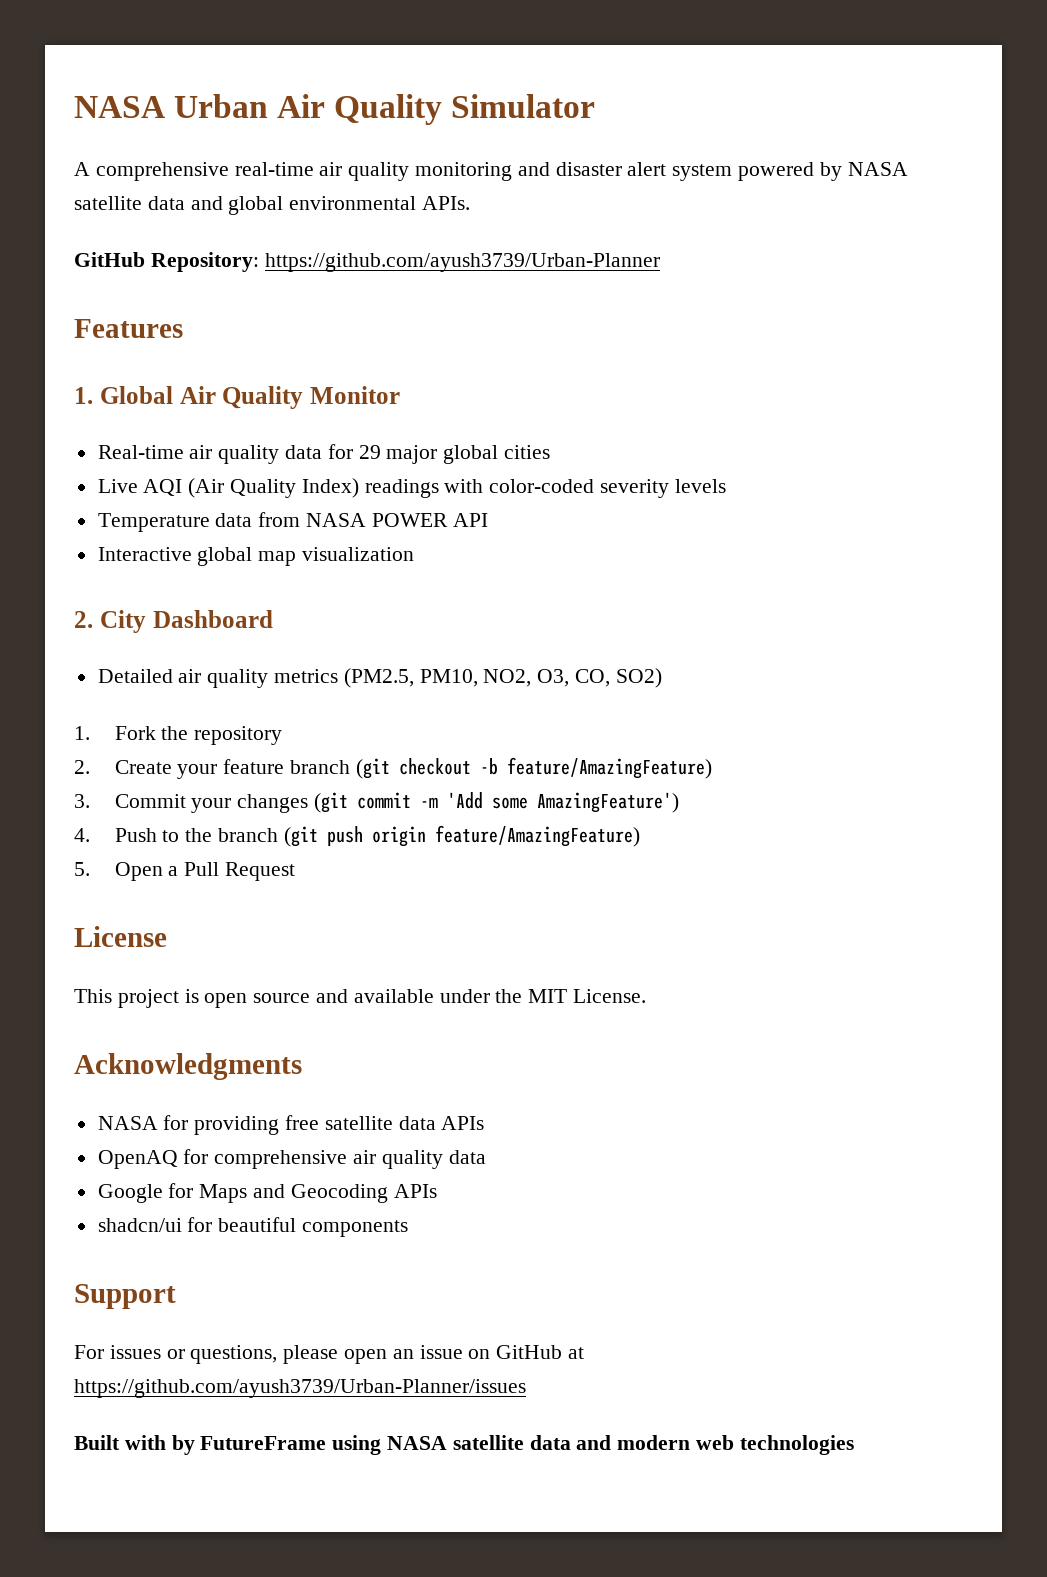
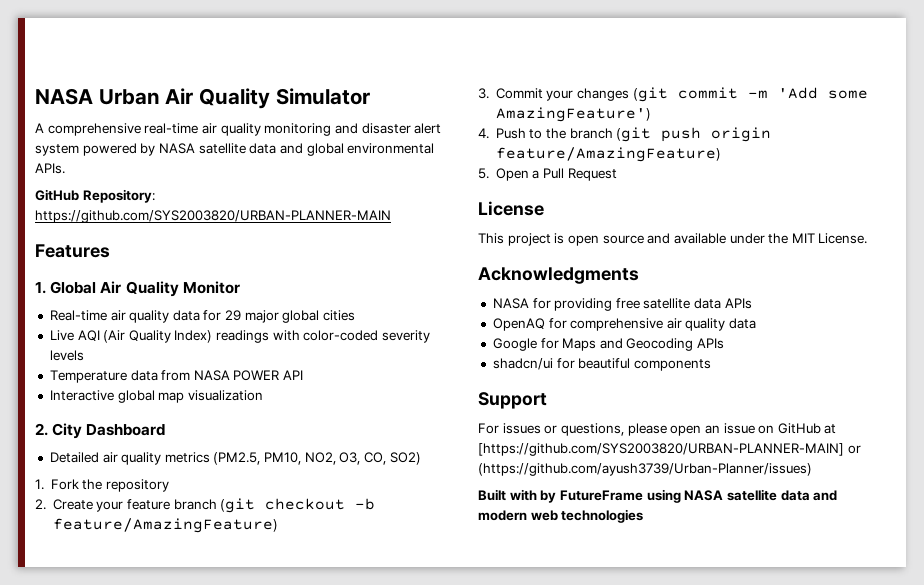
[264,253,660,272] https://github.com/ayush3739/Urban-Planner -> [35,210,391,223] https://github.com/SYS2003820/URBAN-PLANNER-MAIN
[74,1379,526,1398] https://github.com/ayush3739/Urban-Planner/issues -> [478,443,861,456] [478,463,812,476] [https://github.com/SYS2003820/URBAN-PLANNER-MAIN] or (https://github.com/ayush3739/Urban-Planner/issues)

